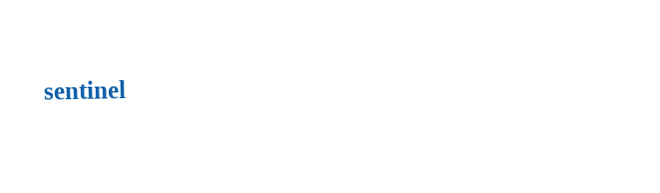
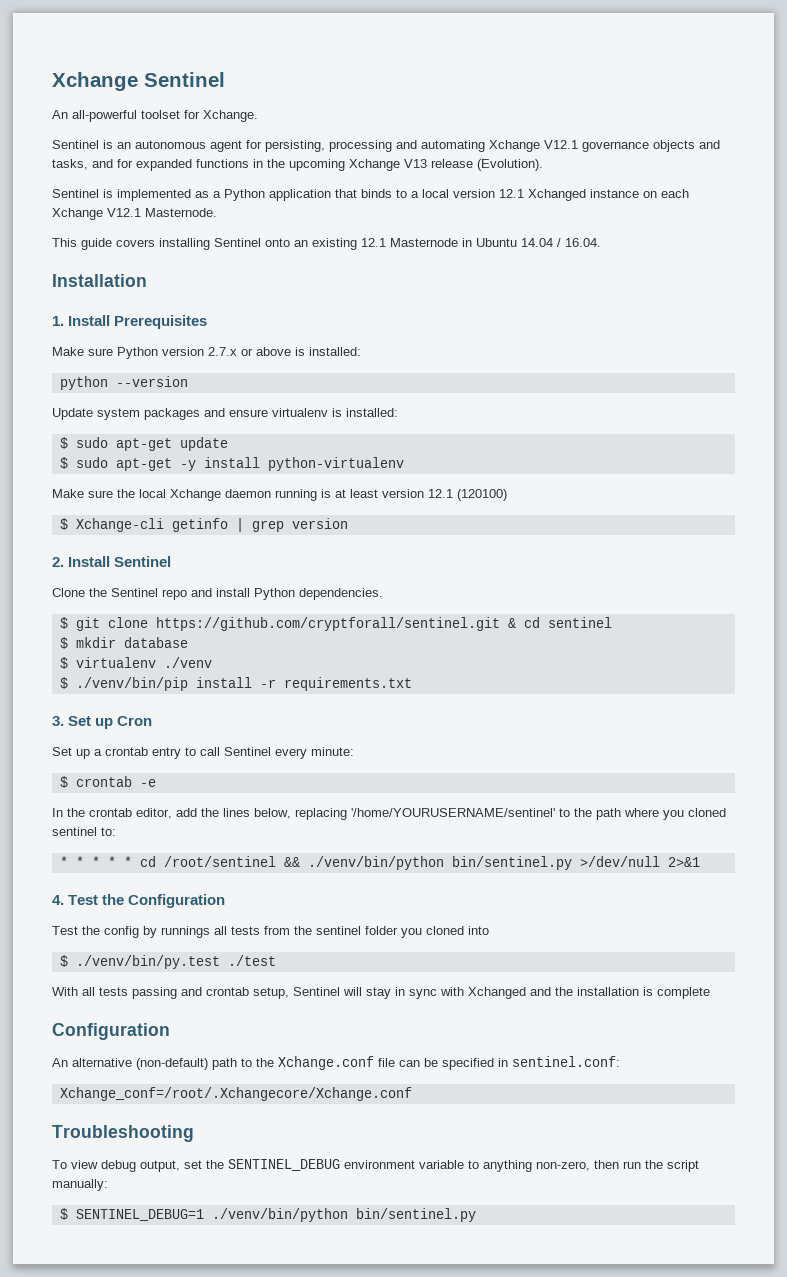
[43,80,126,100] sentinel -> [52,72,225,91] [52,110,258,122] [52,140,720,152] [52,159,543,171] [52,189,689,201] [52,208,217,220] [52,238,601,250] [52,274,147,287] [52,315,208,329] [52,347,361,359] [59,376,188,390] [52,408,398,420] [59,437,228,451] [59,457,404,471] [52,489,507,501] [59,518,348,532] [52,556,172,567] [52,588,383,600] [59,617,612,631] [59,637,188,649] [59,657,212,669] [59,677,412,691] [52,716,153,729] [52,747,354,759] [59,776,156,788] [52,808,726,820] [52,827,116,836] [59,856,700,870] [52,894,226,908] [52,926,489,938] [59,955,276,969] [52,987,710,999] [52,1023,170,1040] [52,1056,620,1070] [59,1087,412,1101] [52,1125,194,1142] [52,1159,699,1172] [52,1179,108,1191] [59,1208,476,1222] Xchange Sentinel // An all-powerful toolset for Xchange. // Sentinel is an autonomous agent for persisting, processing and automating Xchange V12.1 governance objects and tasks, and for expanded functions in the upcoming Xchange V13 release (Evolution). // Sentinel is implemented as a Python application that binds to a local version 12.1 Xchanged instance on each Xchange V12.1 Masternode. // This guide covers installing Sentinel onto an existing 12.1 Masternode in Ubuntu 14.04 / 16.04. // Installation // 1. Install Prerequisites // Make sure Python version 2.7.x or above is installed: // python --version // Update system packages and ensure virtualenv is installed: // $ sudo apt-get update // $ sudo apt-get -y install python-virtualenv // Make sure the local Xchange daemon running is at least version 12.1 (120100) // $ Xchange-cli getinfo | grep version // 2. Install Sentinel // Clone the Sentinel repo and install Python dependencies. // $ git clone https://github.com/cryptforall/sentinel.git & cd sentinel // $ mkdir database // $ virtualenv ./venv // $ ./venv/bin/pip install -r requirements.txt // 3. Set up Cron // Set up a crontab entry to call Sentinel every minute: // $ crontab -e // In the crontab editor, add the lines below, replacing '/home/YOURUSERNAME/sentinel' to the path where you cloned sentinel to: // * * * * * cd /root/sentinel && ./venv/bin/python bin/sentinel.py >/dev/null 2>&1 // 4. Test the Configuration // Test the config by runnings all tests from the sentinel folder you cloned into // $ ./venv/bin/py.test ./test // With all tests passing and crontab setup, Sentinel will stay in sync with Xchanged and the installation is complete // Configuration // An alternative (non-default) path to the Xchange.conf file can be specified in sentinel.conf: // Xchange_conf=/root/.Xchangecore/Xchange.conf // Troubleshooting // To view debug output, set the SENTINEL_DEBUG environment variable to anything non-zero, then run the script manually: // $ SENTINEL_DEBUG=1 ./venv/bin/python bin/sentinel.py

